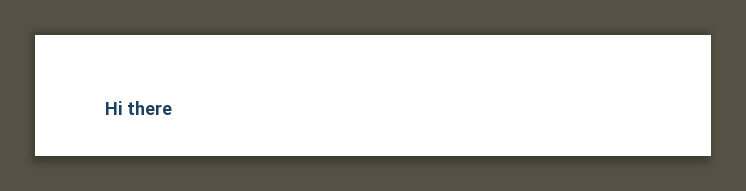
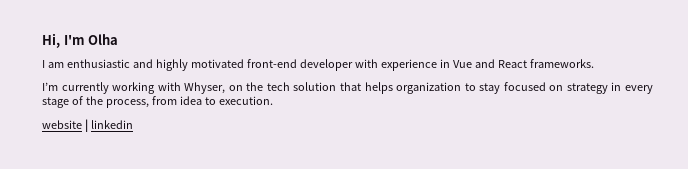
[105,101,172,115] Hi there -> [42,33,119,48] [42,59,594,71] [42,82,653,94] [42,96,273,108] [42,119,133,132] Hi, I'm Olha // I am enthusiastic and highly motivated front-end developer with experience in Vue and React frameworks. // I’m currently working with Whyser, on the tech solution that helps organization to stay focused on strategy in every stage of the process, from idea to execution. // website | linkedin

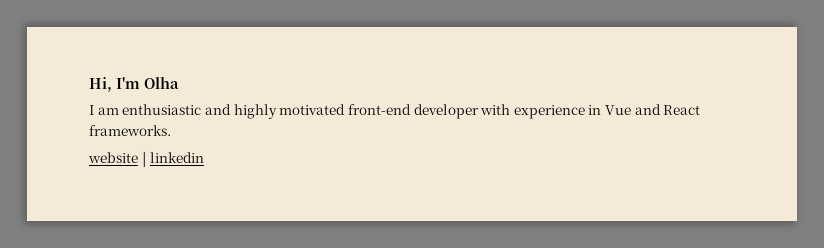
[42,82,653,94] [42,96,273,108] // I’m currently working with Whyser, on the tech solution that helps organization to stay focused on strategy in every stage of the process, from idea to execution. -> (171, 130) none

